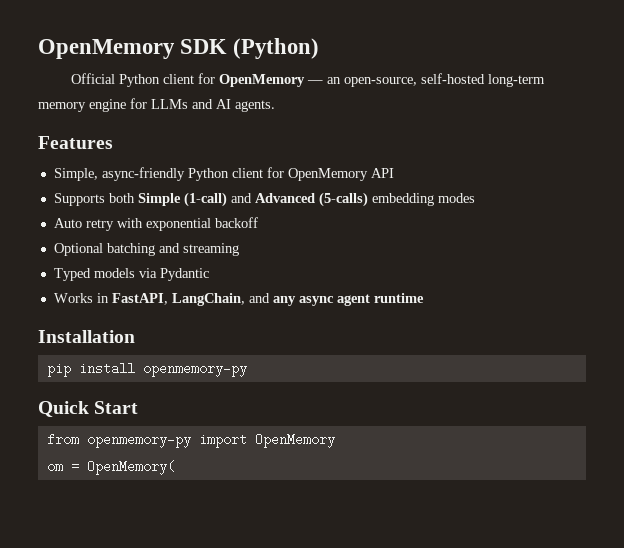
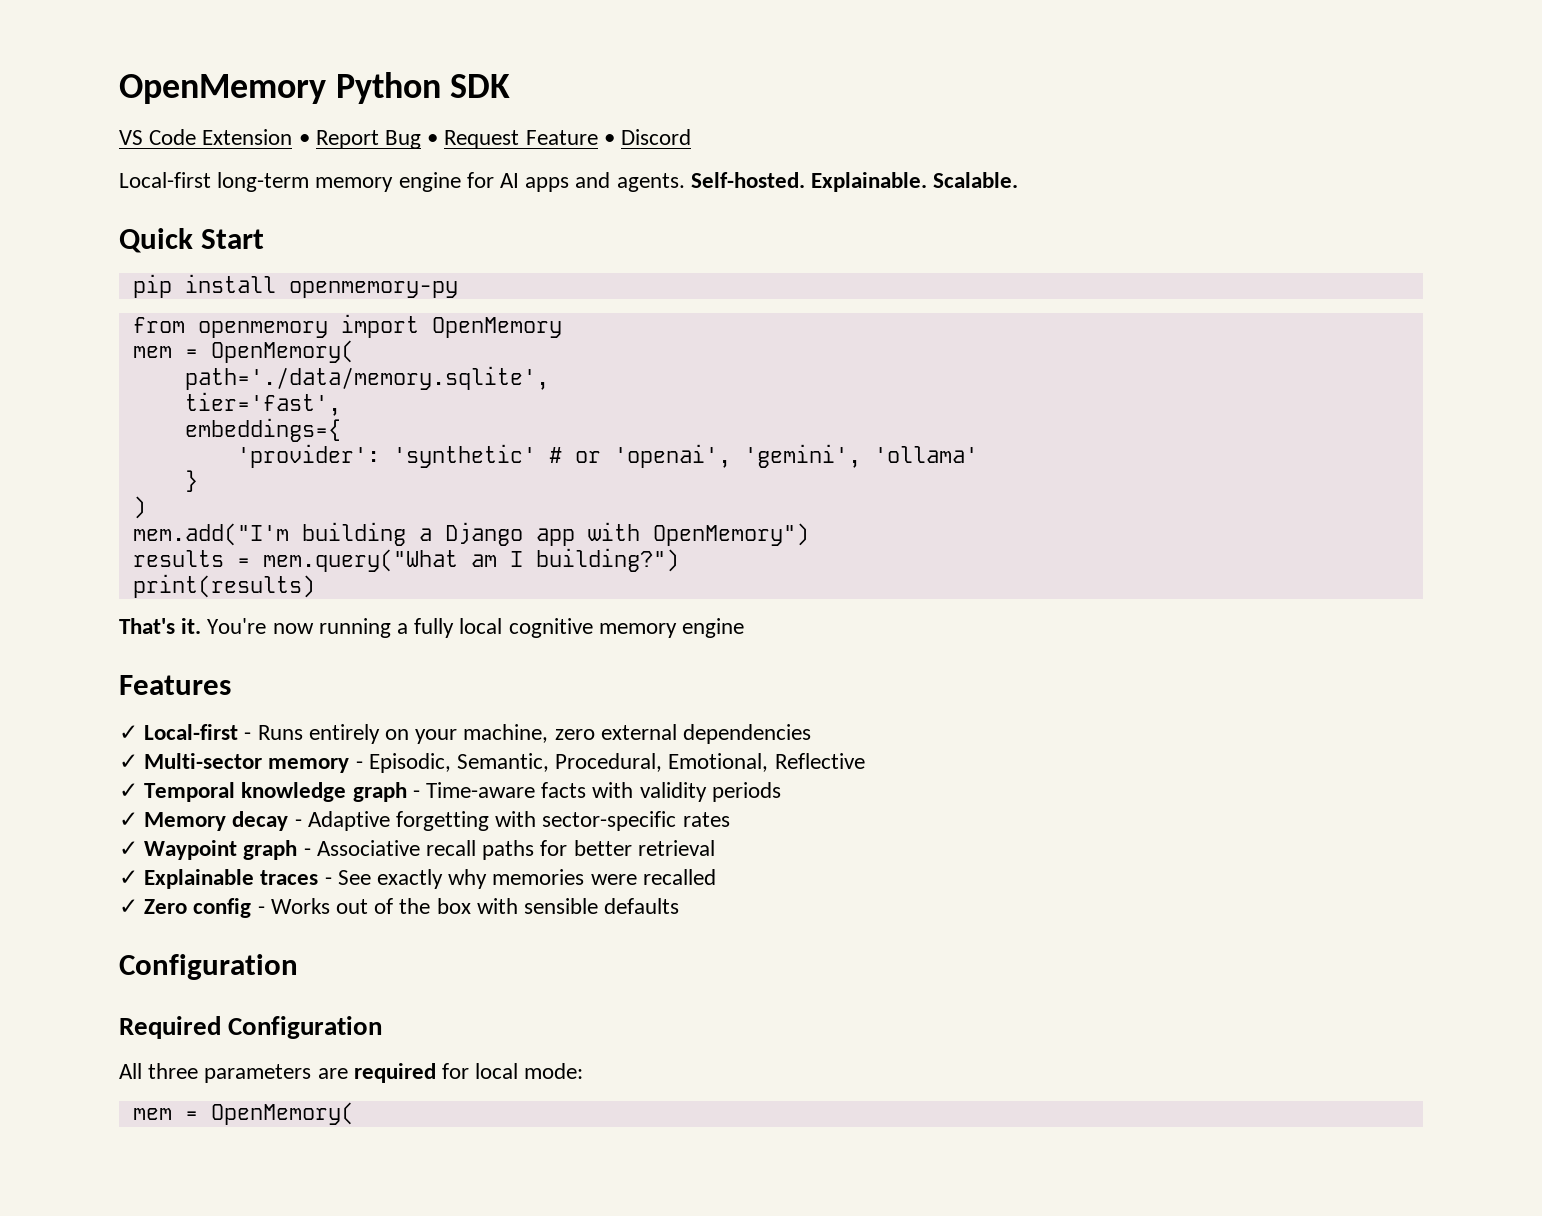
[38,39,175,59] OpenMemory -> [119,72,441,104] OpenMemory Python
[233,38,320,59] [71,73,546,87] [38,98,275,112] [38,136,113,149] [53,167,394,181] [53,192,475,207] [53,217,258,231] [53,243,239,256] [53,268,209,281] [53,293,424,306] [38,330,135,343] (Python) // Official Python client for OpenMemory — an open-source, self-hosted long-term memory engine for LLMs and AI agents. // Features // Simple, async-friendly Python client for OpenMemory API // Supports both Simple (1-call) and Advanced (5-calls) embedding modes // Auto retry with exponential backoff // Optional batching and streaming // Typed models via Pydantic // Works in FastAPI, LangChain, and any async agent runtime // Installation -> [119,129,692,149] [119,172,1019,192] [119,228,265,253] // VS Code Extension • Report Bug • Request Feature • Discord // Local-first long-term memory engine for AI apps and agents. Self-hosted. Explainable. Scalable. // Quick Start
[38,401,139,417] // Quick Start -> (458, 289) none
[86,433,191,448] openmemory-py -> [197,321,328,338] openmemory
[46,460,175,475] om = OpenMemory( -> [132,340,354,363] [184,366,549,390] [184,392,341,416] [184,418,341,442] [236,444,978,468] [184,470,198,492] [132,496,146,519] [132,522,809,546] [132,548,679,572] [132,574,315,598] [119,618,745,638] [119,675,231,695] [119,724,812,744] [119,753,865,773] [119,782,781,802] [119,811,730,831] [119,840,715,860] [119,869,716,889] [119,898,680,918] [119,954,298,980] [119,1016,383,1039] [119,1063,584,1083] [132,1102,354,1125] mem = OpenMemory( // path='./data/memory.sqlite', // tier='fast', // embeddings={ // 'provider': 'synthetic' # or 'openai', 'gemini', 'ollama' // } // ) // mem.add("I'm building a Django app with OpenMemory") // results = mem.query("What am I building?") // print(results) // That's it. You're now running a fully local cognitive memory engine // Features // ✓ Local-first - Runs entirely on your machine, zero external dependencies // ✓ Multi-sector memory - Episodic, Semantic, Procedural, Emotional, Reflective // ✓ Temporal knowledge graph - Time-aware facts with validity periods // ✓ Memory decay - Adaptive forgetting with sector-specific rates // ✓ Waypoint graph - Associative recall paths for better retrieval // ✓ Explainable traces - See exactly why memories were recalled // ✓ Zero config - Works out of the box with sensible defaults // Configuration // Required Configuration // All three parameters are required for local mode: // mem = OpenMemory(

